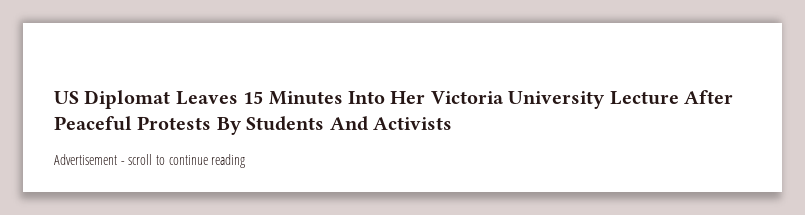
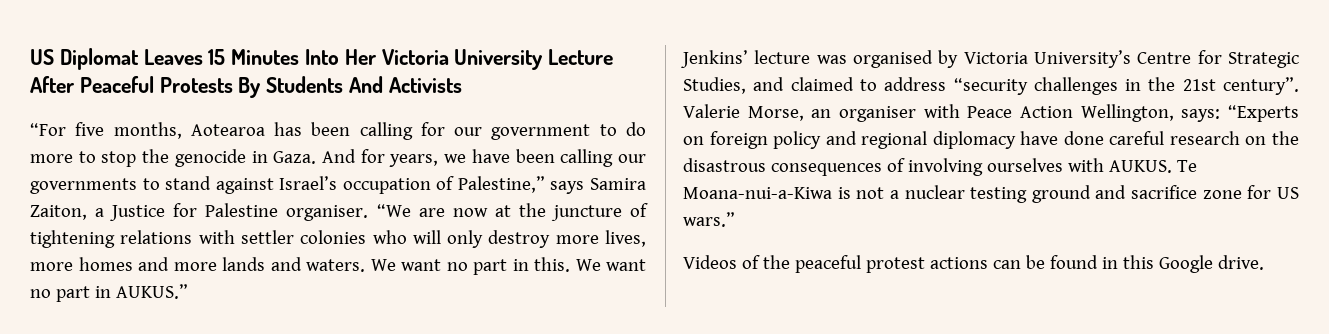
[54,154,246,168] Advertisement - scroll to continue reading -> [30,122,646,140] [30,149,646,167] [30,176,646,194] [30,203,648,221] [30,230,646,248] [30,257,646,275] [30,284,188,302] [681,50,1299,68] [683,77,1299,95] [683,104,1299,122] [683,131,1299,149] [683,158,1197,176] [683,185,1299,203] [683,212,735,227] [683,255,1264,273] “For five months, Aotearoa has been calling for our government to do more to stop the genocide in Gaza. And for years, we have been calling our governments to stand against Israel’s occupation of Palestine,” says Samira Zaiton, a Justice for Palestine organiser. “We are now at the juncture of tightening relations with settler colonies who will only destroy more lives, more homes and more lands and waters. We want no part in this. We want no part in AUKUS.” // Jenkins’ lecture was organised by Victoria University’s Centre for Strategic Studies, and claimed to address “security challenges in the 21st century”. Valerie Morse, an organiser with Peace Action Wellington, says: “Experts on foreign policy and regional diplomacy have done careful research on the disastrous consequences of involving ourselves with AUKUS. Te Moana-nui-a-Kiwa is not a nuclear testing ground and sacrifice zone for US wars.” // Videos of the peaceful protest actions can be found in this Google drive.

